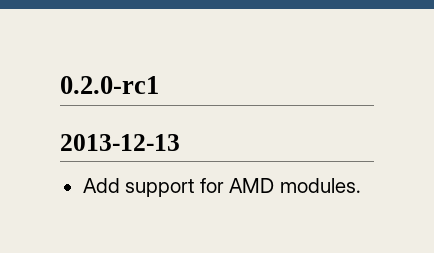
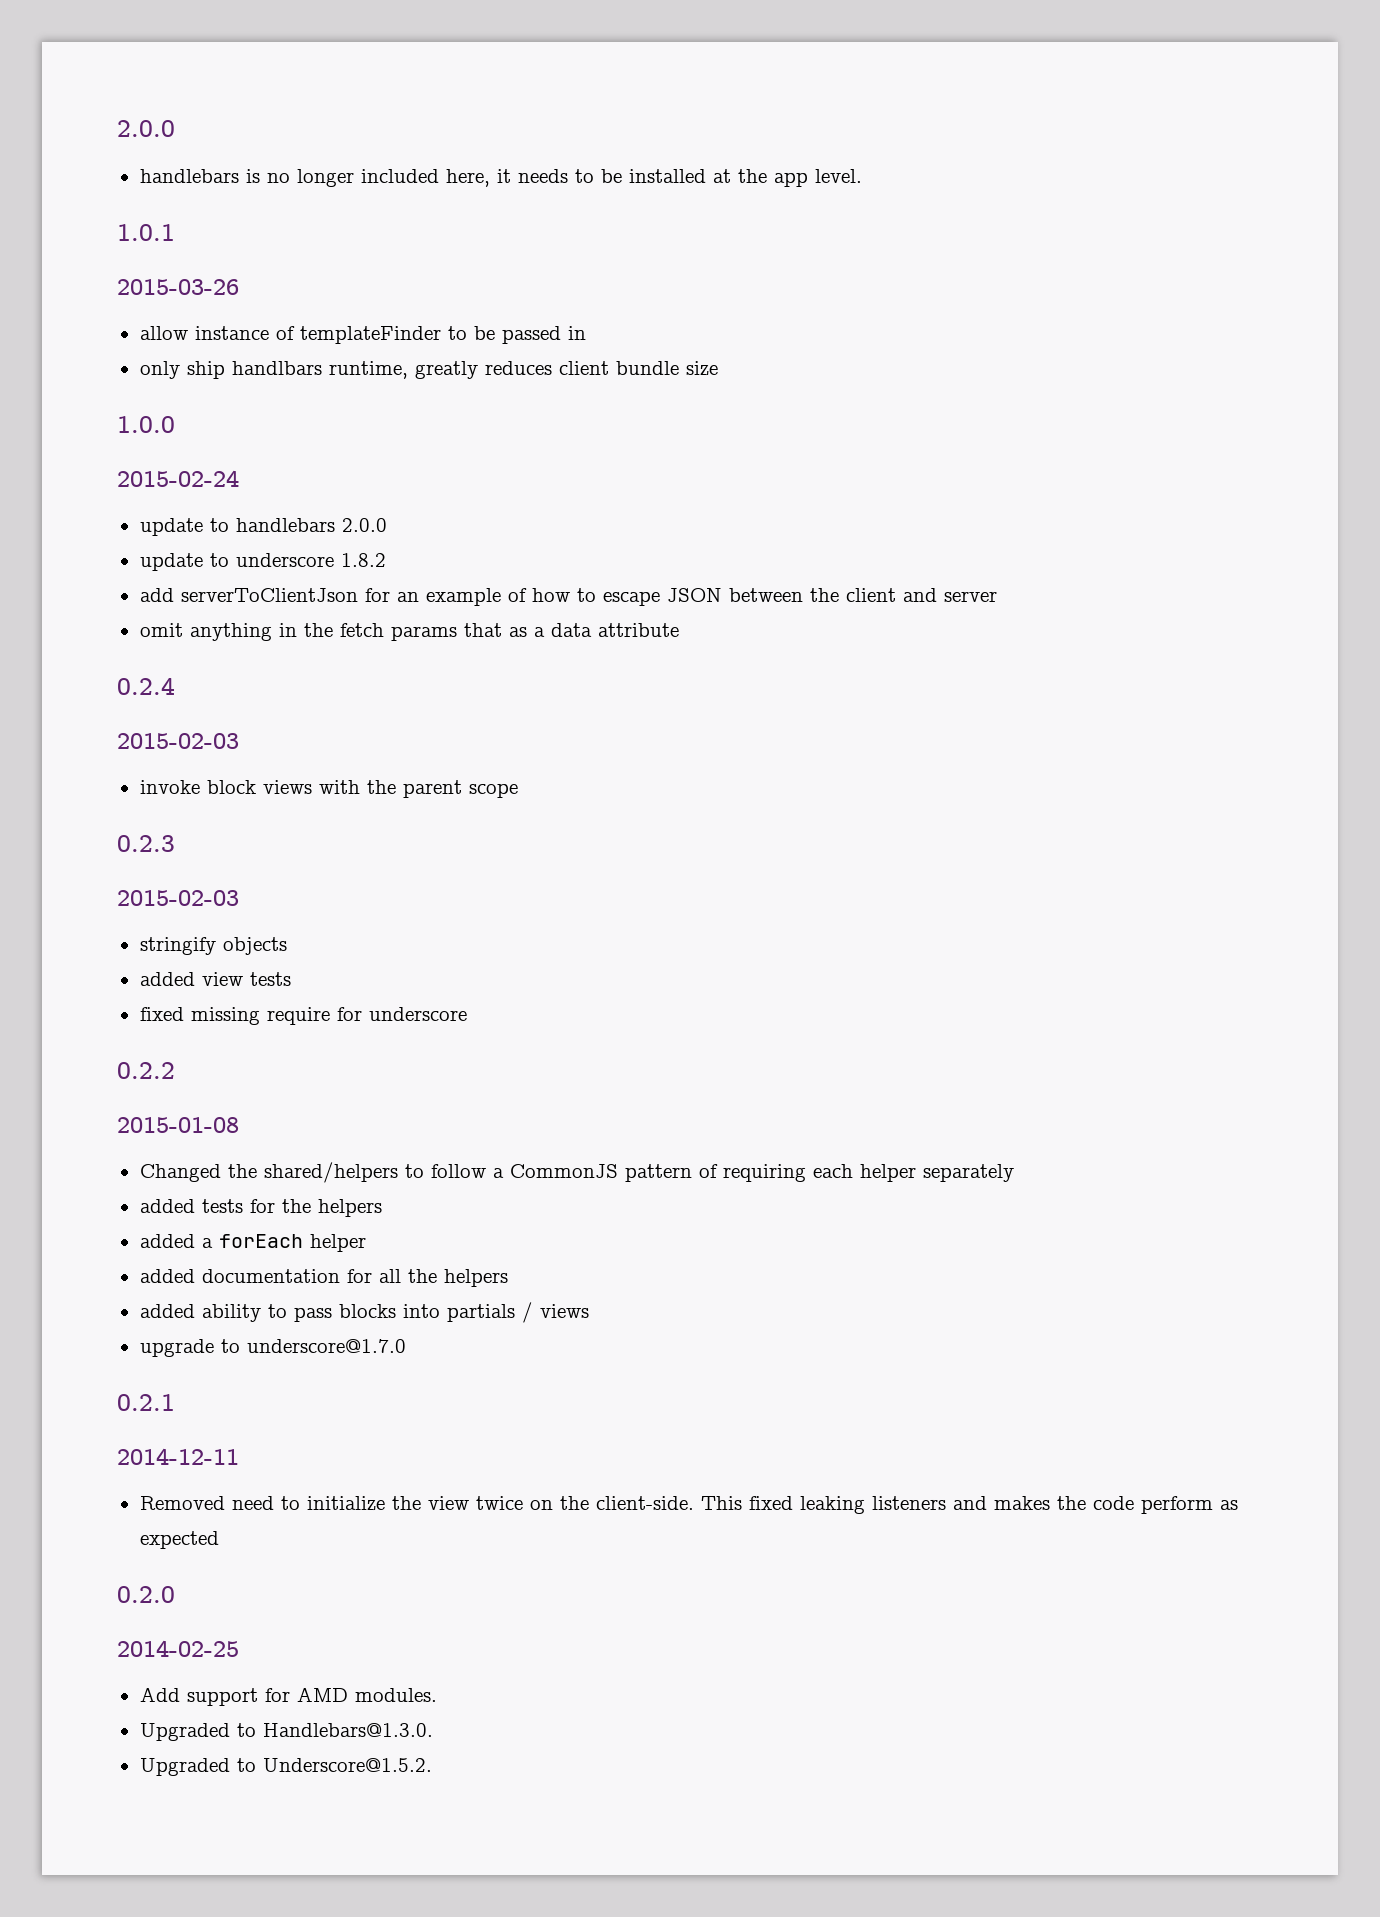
[60,76,159,94] [60,134,180,151] 0.2.0-rc1 // 2013-12-13 -> [117,120,175,137] [139,169,862,187] [117,224,175,241] [117,279,239,295] [139,326,586,344] [139,361,718,379] [117,416,175,433] [117,470,239,487] [139,518,387,536] [139,553,386,571] [139,588,997,606] [139,623,679,641] [117,677,175,695] [117,733,239,749] [139,780,518,798] [117,835,175,852] [117,890,239,906] [139,937,287,955] [139,972,291,986] [139,1007,467,1025] [117,1062,175,1079] [117,1117,239,1133] [139,1162,1014,1183] [139,1199,382,1217] [139,1234,366,1252] [139,1269,508,1287] [139,1302,589,1323] [139,1339,406,1357] [117,1394,175,1411] [117,1448,239,1465] [139,1496,1238,1514] [139,1531,219,1549] [117,1586,175,1603] [117,1640,239,1657] 2.0.0 // handlebars is no longer included here, it needs to be installed at the app level. // 1.0.1 // 2015-03-26 // allow instance of templateFinder to be passed in // only ship handlbars runtime, greatly reduces client bundle size // 1.0.0 // 2015-02-24 // update to handlebars 2.0.0 // update to underscore 1.8.2 // add serverToClientJson for an example of how to escape JSON between the client and server // omit anything in the fetch params that as a data attribute // 0.2.4 // 2015-02-03 // invoke block views with the parent scope // 0.2.3 // 2015-02-03 // stringify objects // added view tests // fixed missing require for underscore // 0.2.2 // 2015-01-08 // Changed the shared/helpers to follow a CommonJS pattern of requiring each helper separately // added tests for the helpers // added a forEach helper // added documentation for all the helpers // added ability to pass blocks into partials / views // upgrade to underscore@1.7.0 // 0.2.1 // 2014-12-11 // Removed need to initialize the view twice on the client-side. This fixed leaking listeners and makes the code perform as expected // 0.2.0 // 2014-02-25
(361, 185) none -> [139,1723,433,1741] [139,1758,432,1776] // Upgraded to Handlebars@1.3.0. // Upgraded to Underscore@1.5.2.

